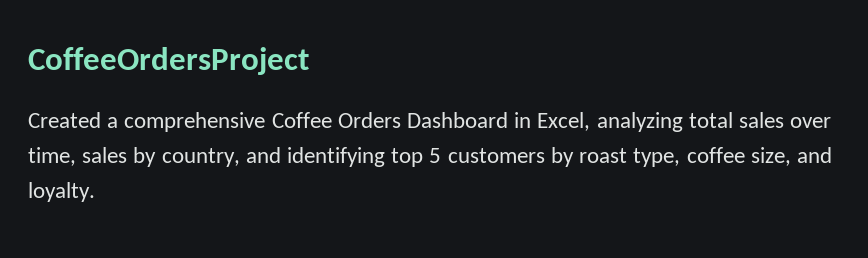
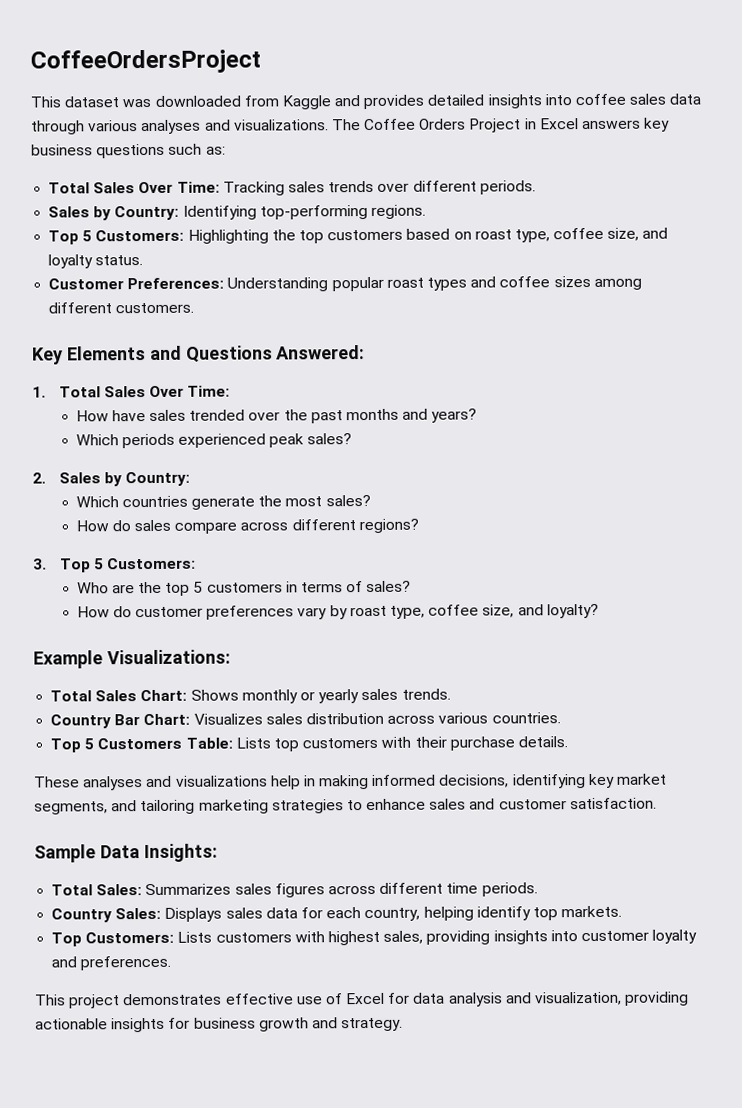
[28,112,832,132] [28,147,545,167] Created a comprehensive Coffee Orders Dashboard in Excel, analyzing total sales over time, sales by country, and identifying top 5 customers -> [30,93,702,110] [31,117,671,135] [31,143,226,159] [48,180,536,196] [48,204,426,221] [48,227,669,245] [48,254,144,269] [48,275,642,292] [48,302,195,314] [32,345,366,365] [32,385,231,398] [75,408,478,424] [75,433,353,449] [32,471,190,487] [75,495,371,510] [75,518,419,534] [33,557,196,573] [76,580,412,596] [76,605,328,620] This dataset was downloaded from Kaggle and provides detailed insights into coffee sales data through various analyses and visualizations. The Coffee Orders Project in Excel answers key business questions such as: // Total Sales Over Time: Tracking sales trends over different periods. // Sales by Country: Identifying top-performing regions. // Top 5 Customers: Highlighting the top customers based on roast type, coffee size, and loyalty status. // Customer Preferences: Understanding popular roast types and coffee sizes among different customers. // Key Elements and Questions Answered: // 1. Total Sales Over Time: // How have sales trended over the past months and years? // Which periods experienced peak sales? // 2. Sales by Country: // Which countries generate the most sales? // How do sales compare across different regions? // 3. Top 5 Customers: // Who are the top 5 customers in terms of sales? // How do customer preferences vary
[28,182,95,202] loyalty. -> [546,603,599,619] [33,649,231,669] [50,688,451,704] [50,712,561,729] [50,736,568,753] [34,773,668,791] [34,797,657,815] [34,843,218,863] [51,882,538,898] [51,905,623,923] [51,929,698,947] [51,955,172,971] [34,991,690,1009] [35,1017,404,1033] loyalty? // Example Visualizations: // Total Sales Chart: Shows monthly or yearly sales trends. // Country Bar Chart: Visualizes sales distribution across various countries. // Top 5 Customers Table: Lists top customers with their purchase details. // These analyses and visualizations help in making informed decisions, identifying key market segments, and tailoring marketing strategies to enhance sales and customer satisfaction. // Sample Data Insights: // Total Sales: Summarizes sales figures across different time periods. // Country Sales: Displays sales data for each country, helping identify top markets. // Top Customers: Lists customers with highest sales, providing insights into customer loyalty and preferences. // This project demonstrates effective use of Excel for data analysis and visualization, providing actionable insights for business growth and strategy.

